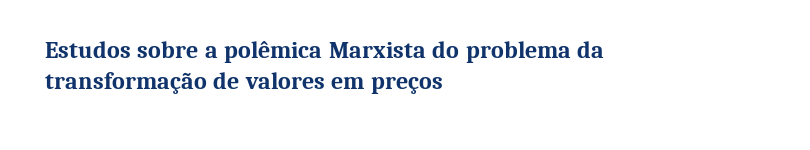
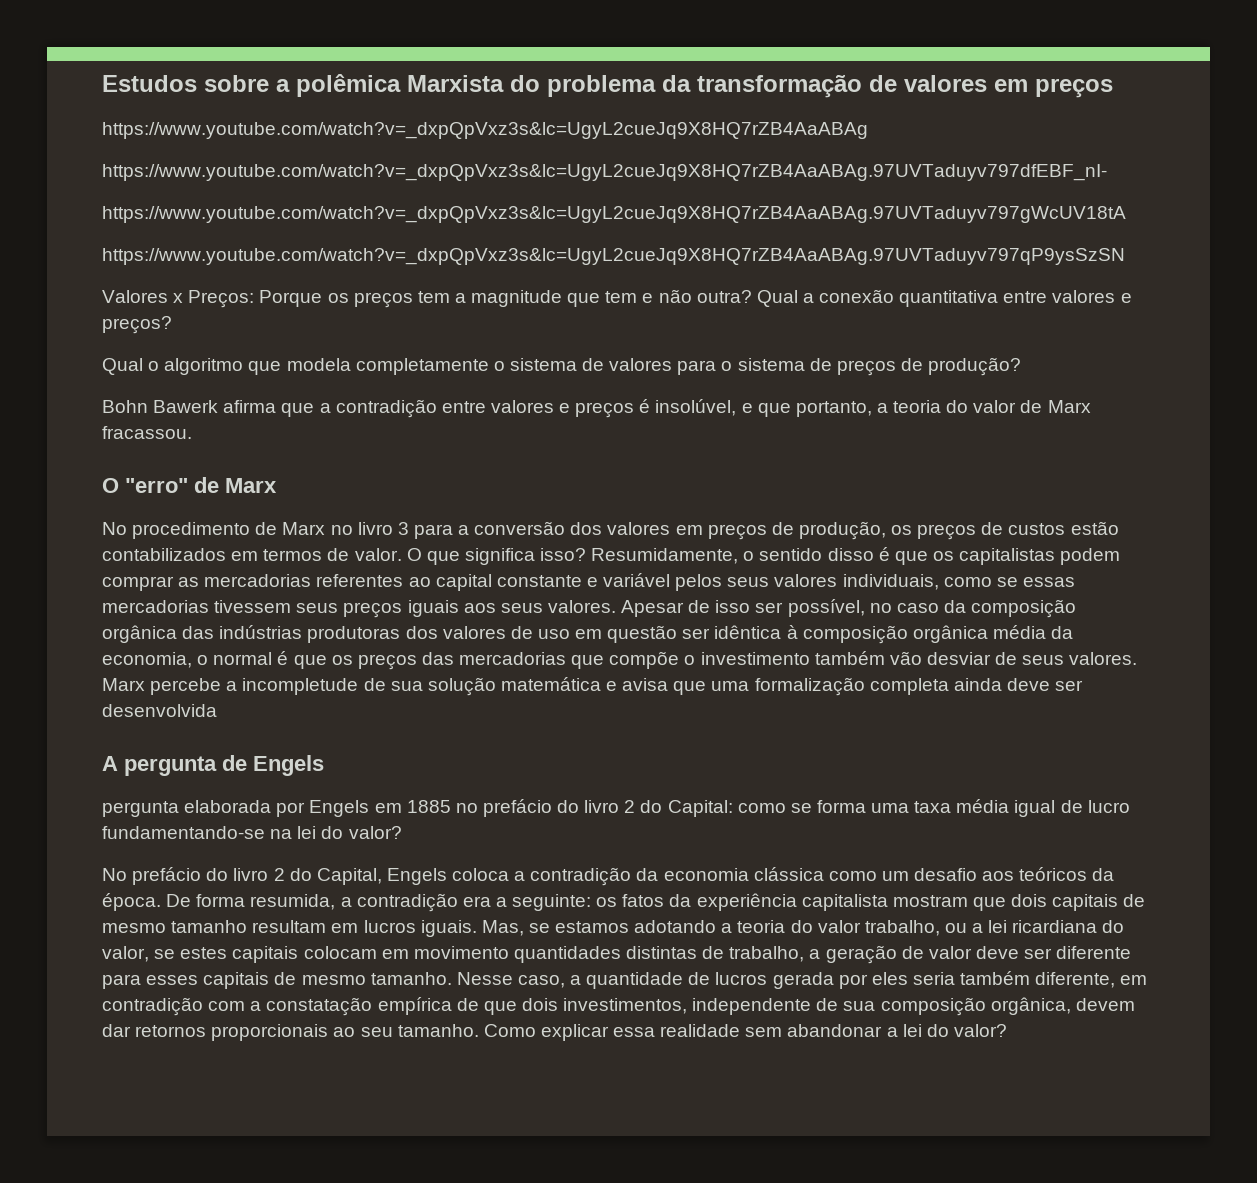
(443, 85) none -> [102,122,868,139] [102,164,1107,181] [102,206,1126,223] [102,248,1125,265] [102,289,1132,308] [102,316,172,334] [102,357,1022,376] [102,399,1091,418] [102,426,192,439] [102,477,277,493] [102,521,1119,540] [102,547,1121,565] [102,573,1075,591] [102,599,1077,618] [102,625,1074,644] [102,651,1138,670] [102,677,1084,696] [102,704,217,717] [102,755,324,776] [102,799,1130,817] [102,826,402,839] [102,867,1115,886] [102,893,1146,912] [102,920,1125,937] [102,945,1132,964] [102,971,1148,989] [102,997,1135,1016] [102,1024,1007,1041] // https://www.youtube.com/watch?v=_dxpQpVxz3s&lc=UgyL2cueJq9X8HQ7rZB4AaABAg // https://www.youtube.com/watch?v=_dxpQpVxz3s&lc=UgyL2cueJq9X8HQ7rZB4AaABAg.97UVTaduyv797dfEBF_nI- // https://www.youtube.com/watch?v=_dxpQpVxz3s&lc=UgyL2cueJq9X8HQ7rZB4AaABAg.97UVTaduyv797gWcUV18tA // https://www.youtube.com/watch?v=_dxpQpVxz3s&lc=UgyL2cueJq9X8HQ7rZB4AaABAg.97UVTaduyv797qP9ysSzSN // Valores x Preços: Porque os preços tem a magnitude que tem e não outra? Qual a conexão quantitativa entre valores e preços? // Qual o algoritmo que modela completamente o sistema de valores para o sistema de preços de produção? // Bohn Bawerk afirma que a contradição entre valores e preços é insolúvel, e que portanto, a teoria do valor de Marx fracassou. // O "erro" de Marx // No procedimento de Marx no livro 3 para a conversão dos valores em preços de produção, os preços de custos estão contabilizados em termos de valor. O que significa isso? Resumidamente, o sentido disso é que os capitalistas podem comprar as mercadorias referentes ao capital constante e variável pelos seus valores individuais, como se essas mercadorias tivessem seus preços iguais aos seus valores. Apesar de isso ser possível, no caso da composição orgânica das indústrias produtoras dos valores de uso em questão ser idêntica à composição orgânica média da economia, o normal é que os preços das mercadorias que compõe o investimento também vão desviar de seus valores. Marx percebe a incompletude de sua solução matemática e avisa que uma formalização completa ainda deve ser desenvolvida // A pergunta de Engels // pergunta elaborada por Engels em 1885 no prefácio do livro 2 do Capital: como se forma uma taxa média igual de lucro fundamentando-se na lei do valor? // No prefácio do livro 2 do Capital, Engels coloca a contradição da economia clássica como um desafio aos teóricos da época. De forma resumida, a contradição era a seguinte: os fatos da experiência capitalista mostram que dois capitais de mesmo tamanho resultam em lucros iguais. Mas, se estamos adotando a teoria do valor trabalho, ou a lei ricardiana do valor, se estes capitais colocam em movimento quantidades distintas de trabalho, a geração de valor deve ser diferente para esses capitais de mesmo tamanho. Nesse caso, a quantidade de lucros gerada por eles seria também diferente, em contradição com a constatação empírica de que dois investimentos, independente de sua composição orgânica, devem dar retornos proporcionais ao seu tamanho. Como explicar essa realidade sem abandonar a lei do valor?

